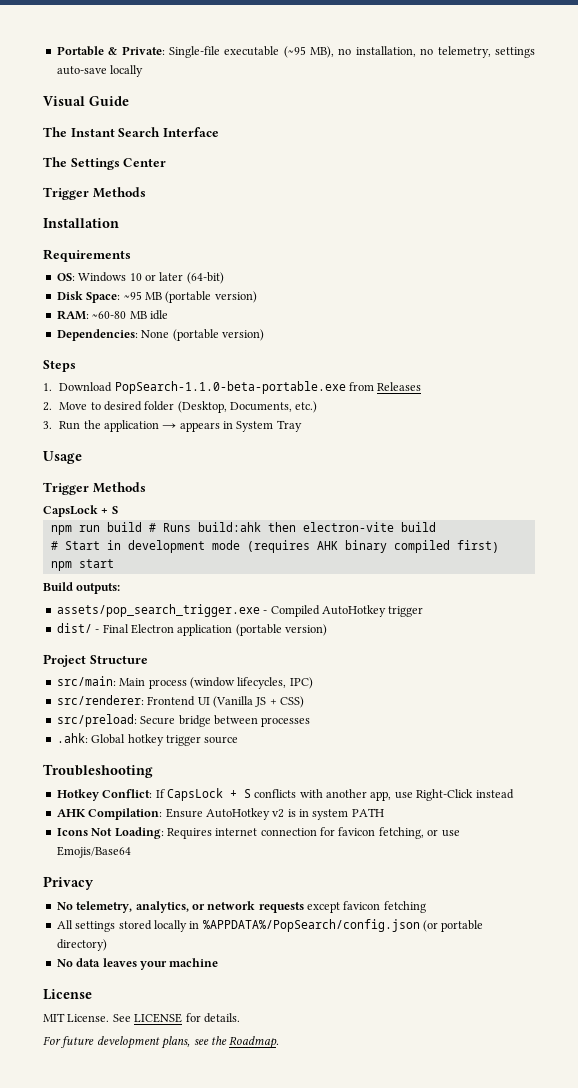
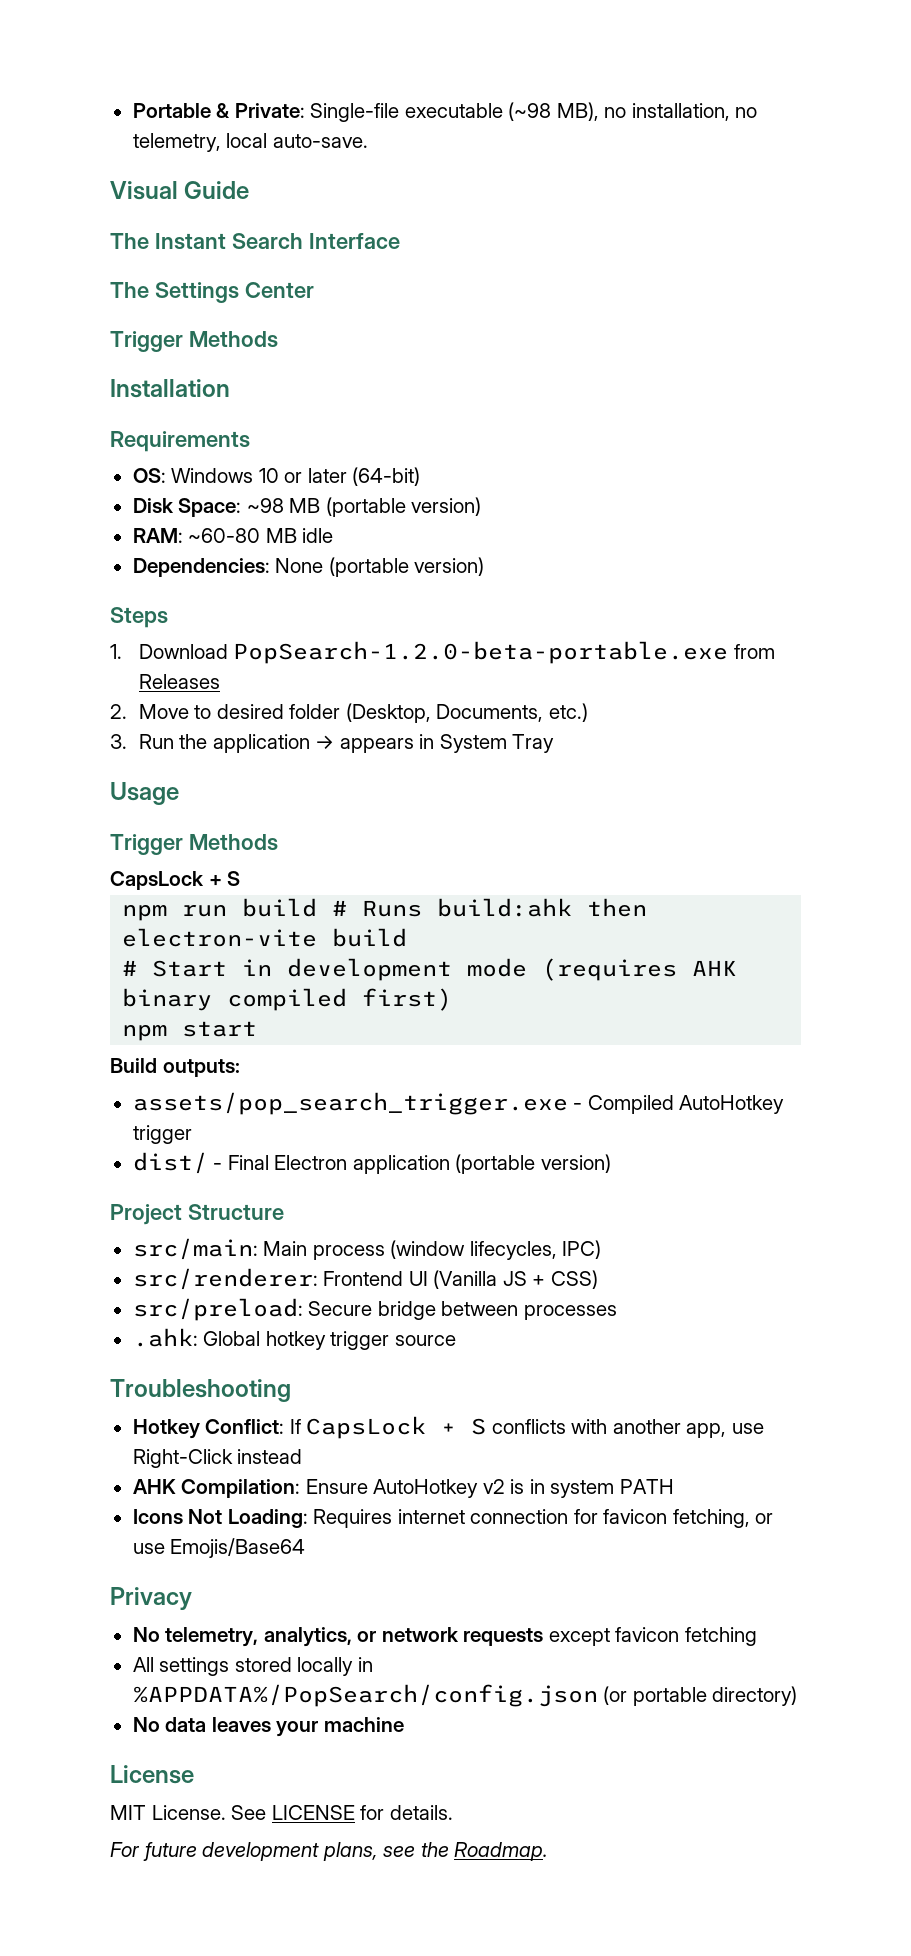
[283,46,306,58] (~95 -> [508,102,552,121] (~98
[494,47,535,58] [56,65,144,77] settings auto-save locally -> [226,133,368,148] local auto-save.
[123,291,142,300] ~95 -> [246,498,284,513] ~98
[114,381,346,394] PopSearch-1.1.0-beta-portable.exe -> [233,641,729,664] PopSearch-1.2.0-beta-portable.exe

